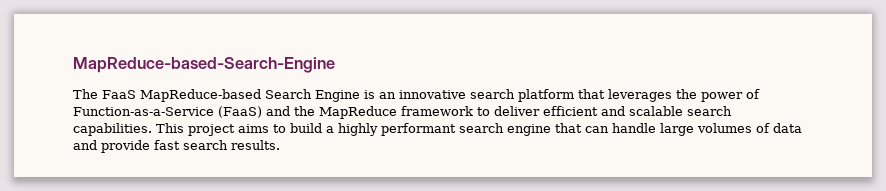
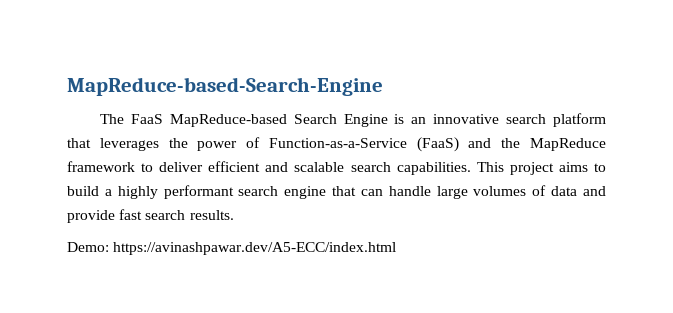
(280, 145) none -> [67,242,397,255] // Demo: https://avinashpawar.dev/A5-ECC/index.html

